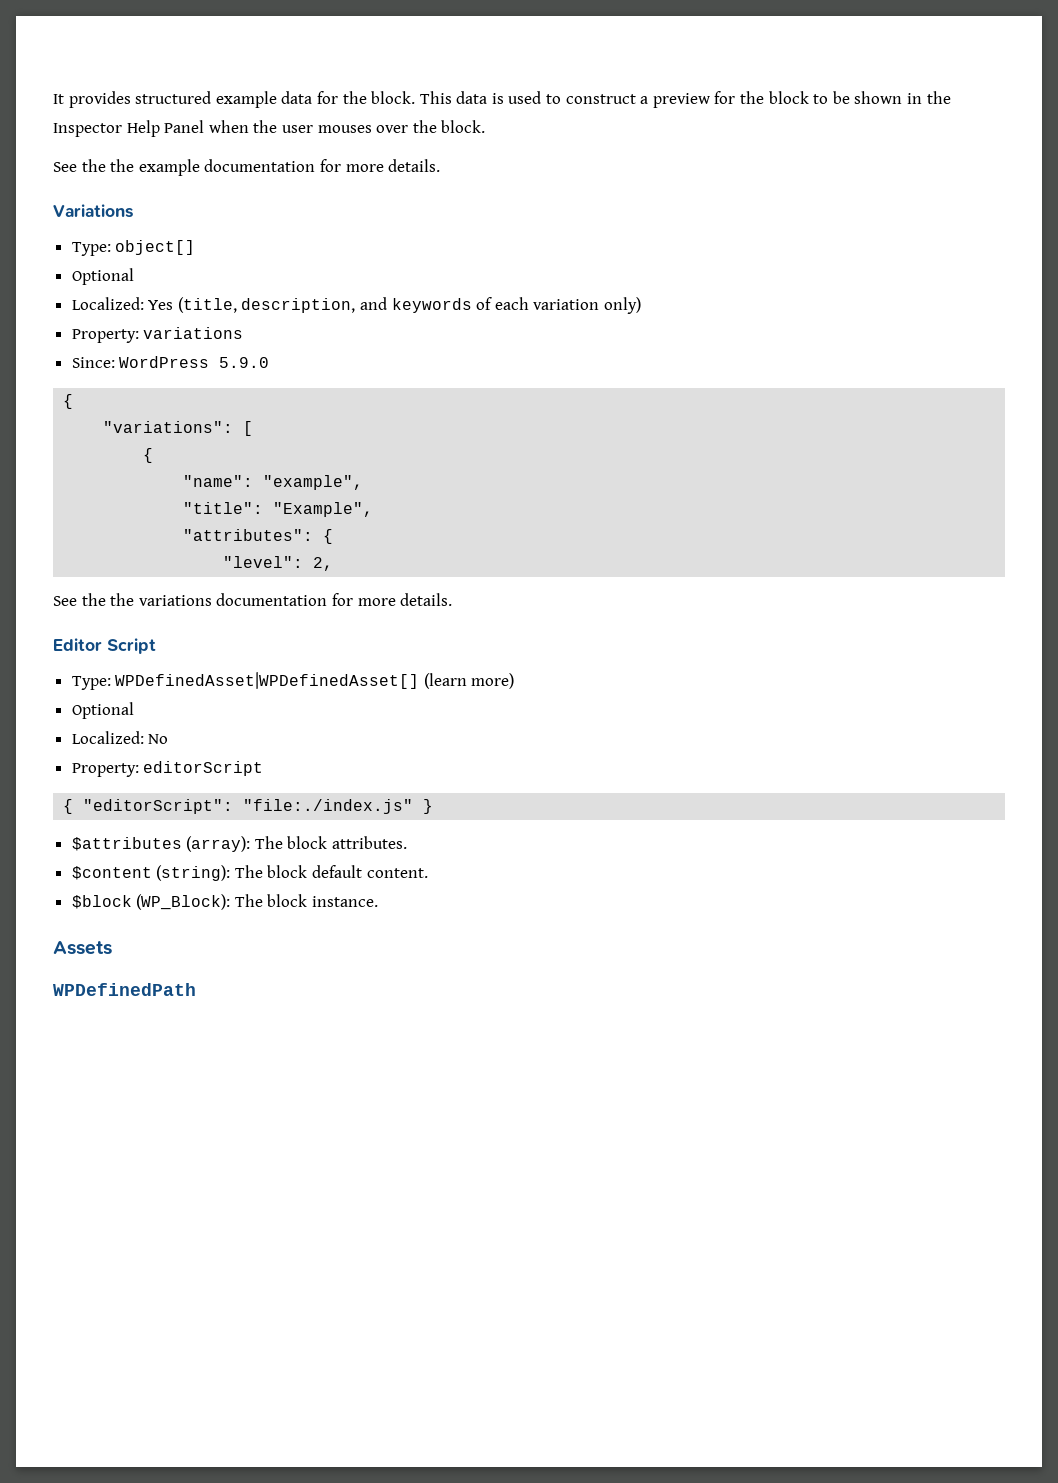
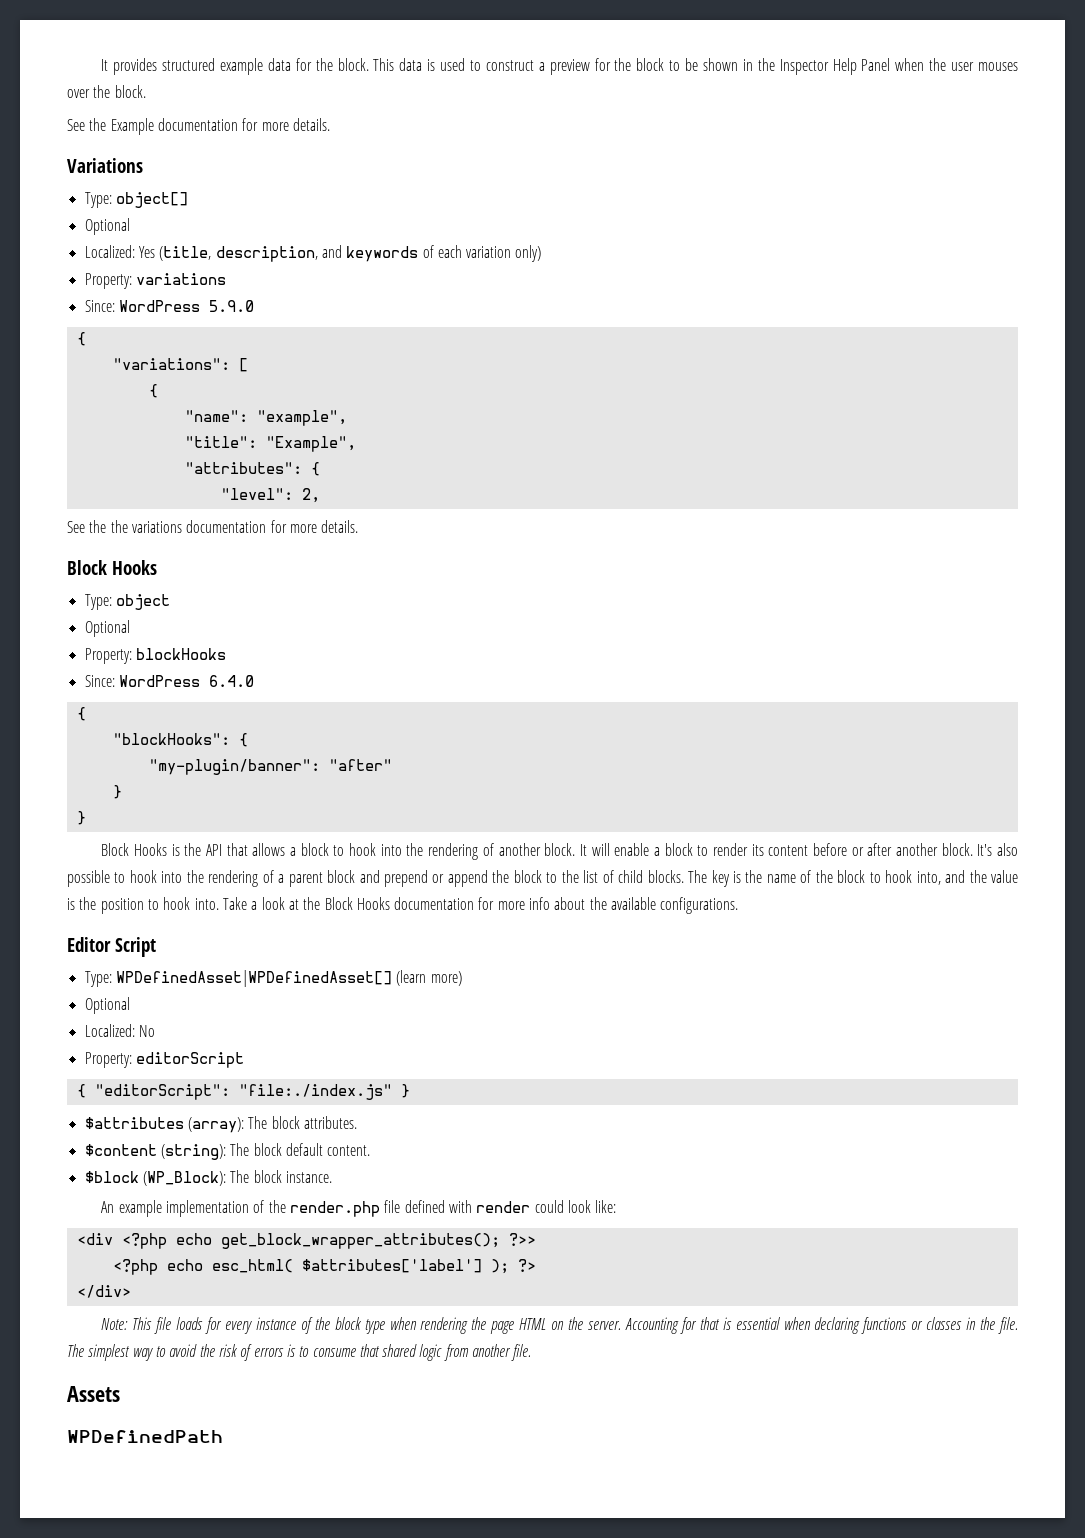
[110,159,200,176] the example -> [110,118,154,135] Example
(453, 599) none -> [67,560,157,575] [84,594,170,610] [84,620,130,637] [84,648,226,664] [84,675,254,687] [76,707,86,721] [112,733,248,747] [148,759,392,775] [112,785,122,799] [76,811,86,825] [101,843,1019,860] [67,870,1019,887] [67,897,739,914] // Block Hooks // Type: object // Optional // Property: blockHooks // Since: WordPress 6.4.0 // { // "blockHooks": { // "my-plugin/banner": "after" // } // } // Block Hooks is the API that allows a block to hook into the rendering of another block. It will enable a block to render its content before or after another block. It's also possible to hook into the rendering of a parent block and prepend or append the block to the list of child blocks. The key is the name of the block to hook into, and the value is the position to hook into. Take a look at the Block Hooks documentation for more info about the available configurations.
(379, 901) none -> [101,1200,617,1217] [76,1233,536,1249] [112,1259,536,1275] [76,1285,131,1298] [101,1317,1018,1334] [67,1344,532,1361] // An example implementation of the render.php file defined with render could look like: // <div <?php echo get_block_wrapper_attributes(); ?>> // <?php echo esc_html( $attributes['label'] ); ?> // </div> // Note: This file loads for every instance of the block type when rendering the page HTML on the server. Accounting for that is essential when declaring functions or classes in the file. The simplest way to avoid the risk of errors is to consume that shared logic from another file.

